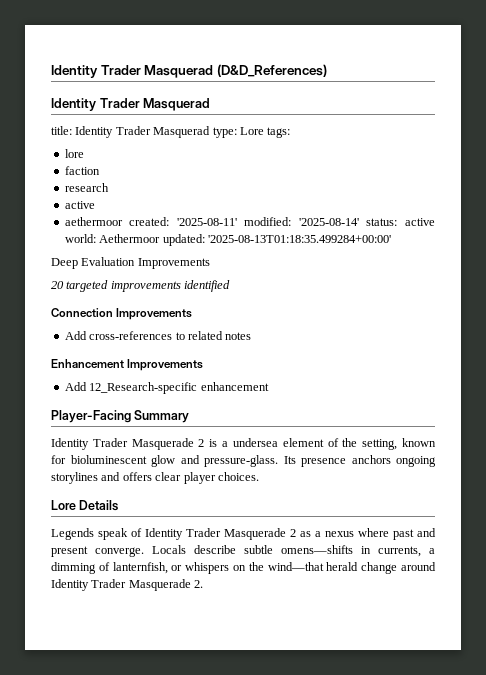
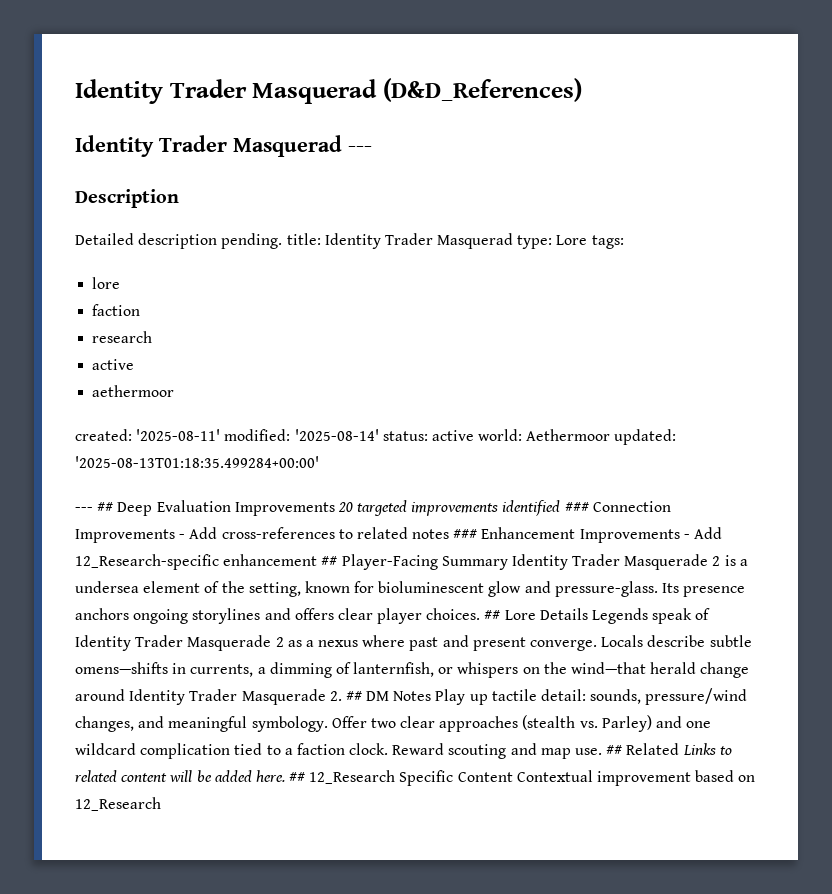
(211, 104) // -> [348,146,372,152] [75,189,179,208] [75,233,283,249] --- // Description // Detailed description pending.
(123, 221) none -> (175, 391) //
(391, 239) none -> [75,502,114,512] --- ##
(210, 263) // -> (335, 509) none
(231, 286) // -> [564,502,589,512] ###
(193, 314) // -> [179,534,186,539] -
(252, 336) // -> [453,529,478,539] ###
(204, 365) // -> [683,534,690,539] -
(269, 386) // -> [321,556,338,566] ##
(190, 416) // -> (508, 563) none
(259, 476) // -> [484,610,501,620] ##
(119, 505) // -> (588, 614) none
(204, 584) none -> [345,688,748,705] [75,715,712,732] [75,743,732,759] [75,770,756,786] [75,797,161,811] ## DM Notes Play up tactile detail: sounds, pressure/wind changes, and meaningful symbology. Offer two clear approaches (stealth vs. Parley) and one wildcard complication tied to a faction clock. Reward scouting and map use. ## Related Links to related content will be added here. ## 12_Research Specific Content Contextual improvement based on 12_Research

